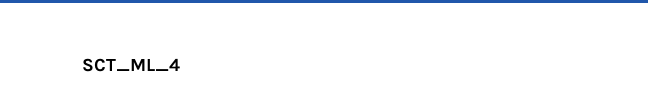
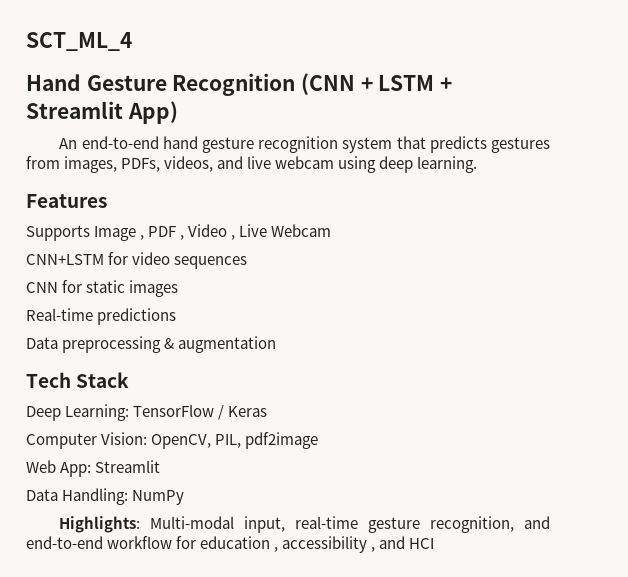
(180, 65) none -> [26,73,453,96] [26,101,178,124] [59,136,550,153] [26,156,478,173] [26,194,107,208] [26,224,332,241] [26,252,248,269] [26,280,179,297] [26,308,177,325] [26,336,277,353] [26,372,130,388] [26,404,268,421] [26,432,319,449] [26,460,161,477] [26,488,185,505] [59,516,550,533] [26,536,435,553] // Hand Gesture Recognition (CNN + LSTM + Streamlit App) // An end-to-end hand gesture recognition system that predicts gestures from images, PDFs, videos, and live webcam using deep learning. // Features // Supports Image , PDF , Video , Live Webcam // CNN+LSTM for video sequences // CNN for static images // Real-time predictions // Data preprocessing & augmentation // Tech Stack // Deep Learning: TensorFlow / Keras // Computer Vision: OpenCV, PIL, pdf2image // Web App: Streamlit // Data Handling: NumPy // Highlights: Multi-modal input, real-time gesture recognition, and end-to-end workflow for education , accessibility , and HCI

